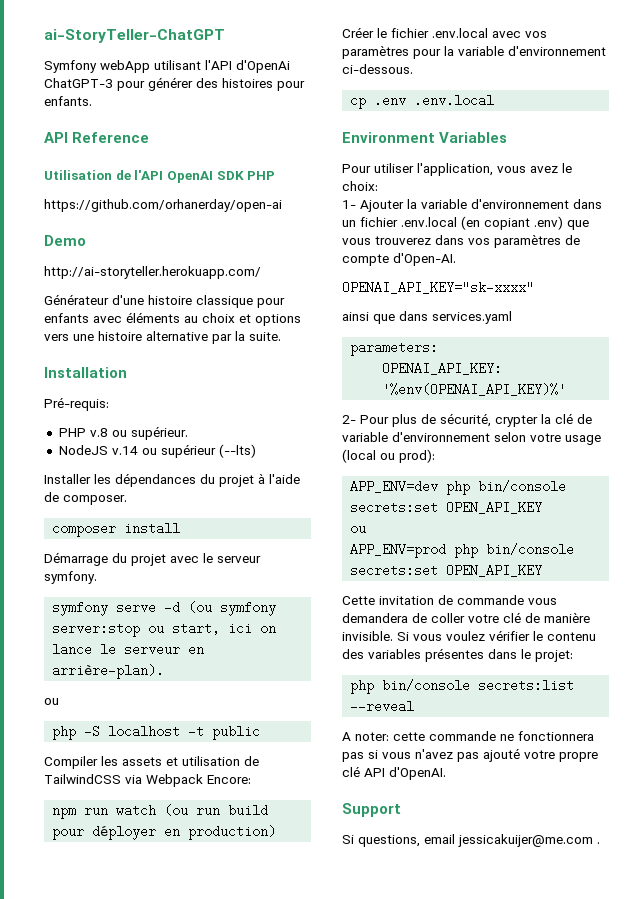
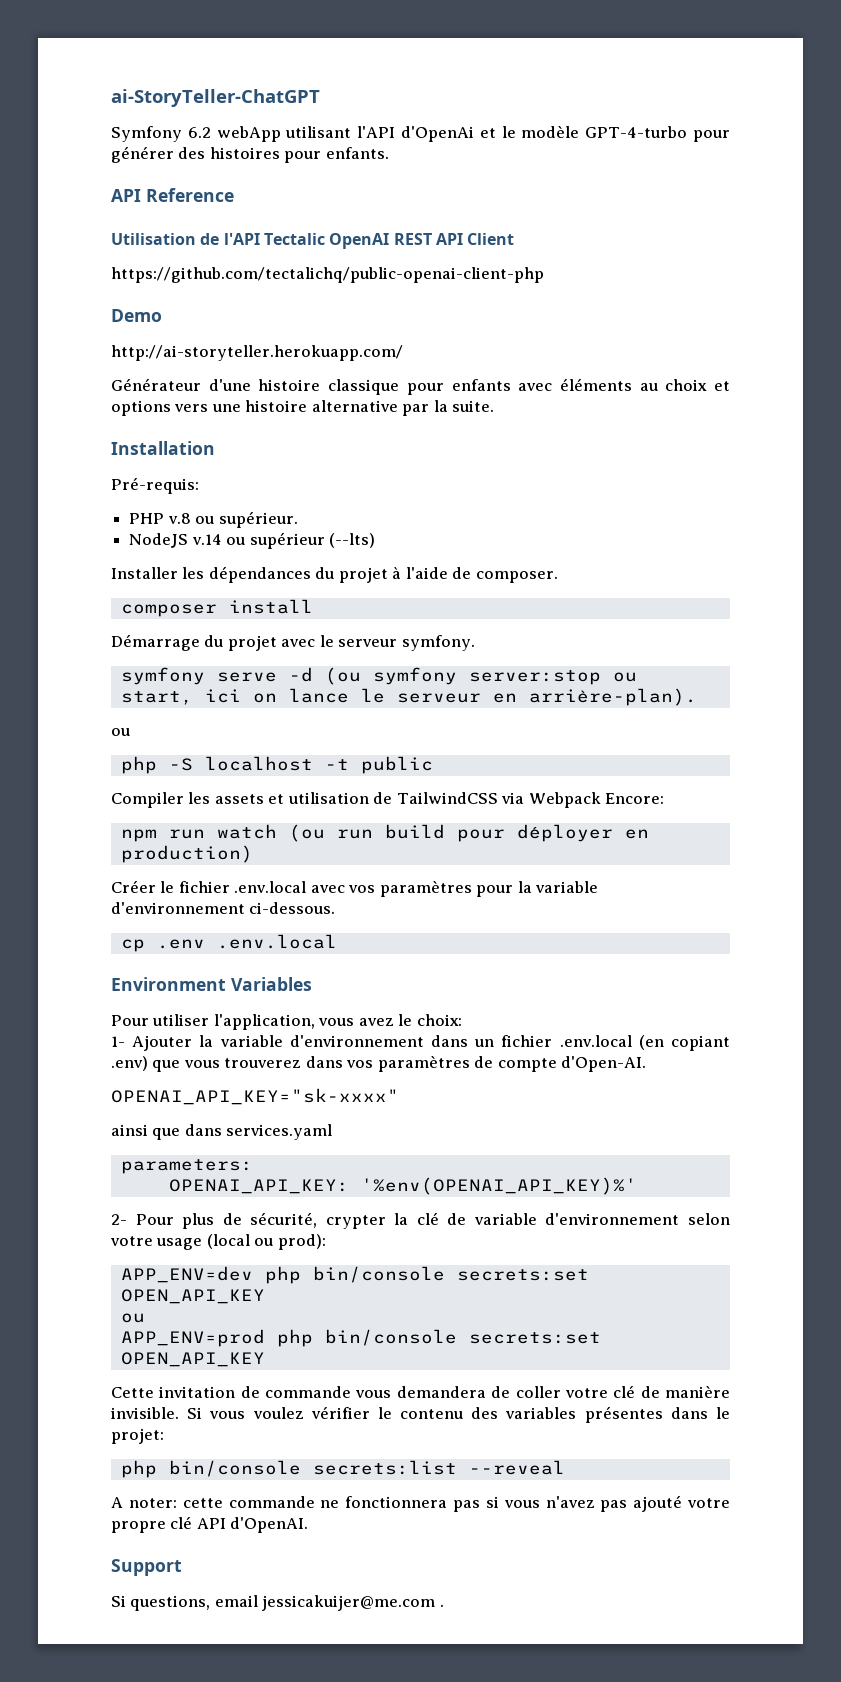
(97, 66) none -> [187,127,211,138] 6.2
[44,78,113,88] ChatGPT-3 -> [479,125,688,138] et le modèle GPT-4-turbo
[166,171,276,183] [44,199,282,212] OpenAI SDK PHP // https://github.com/orhanerday/open-ai -> [263,233,515,249] [111,267,544,283] Tectalic OpenAI REST API Client // https://github.com/tectalichq/public-openai-client-php

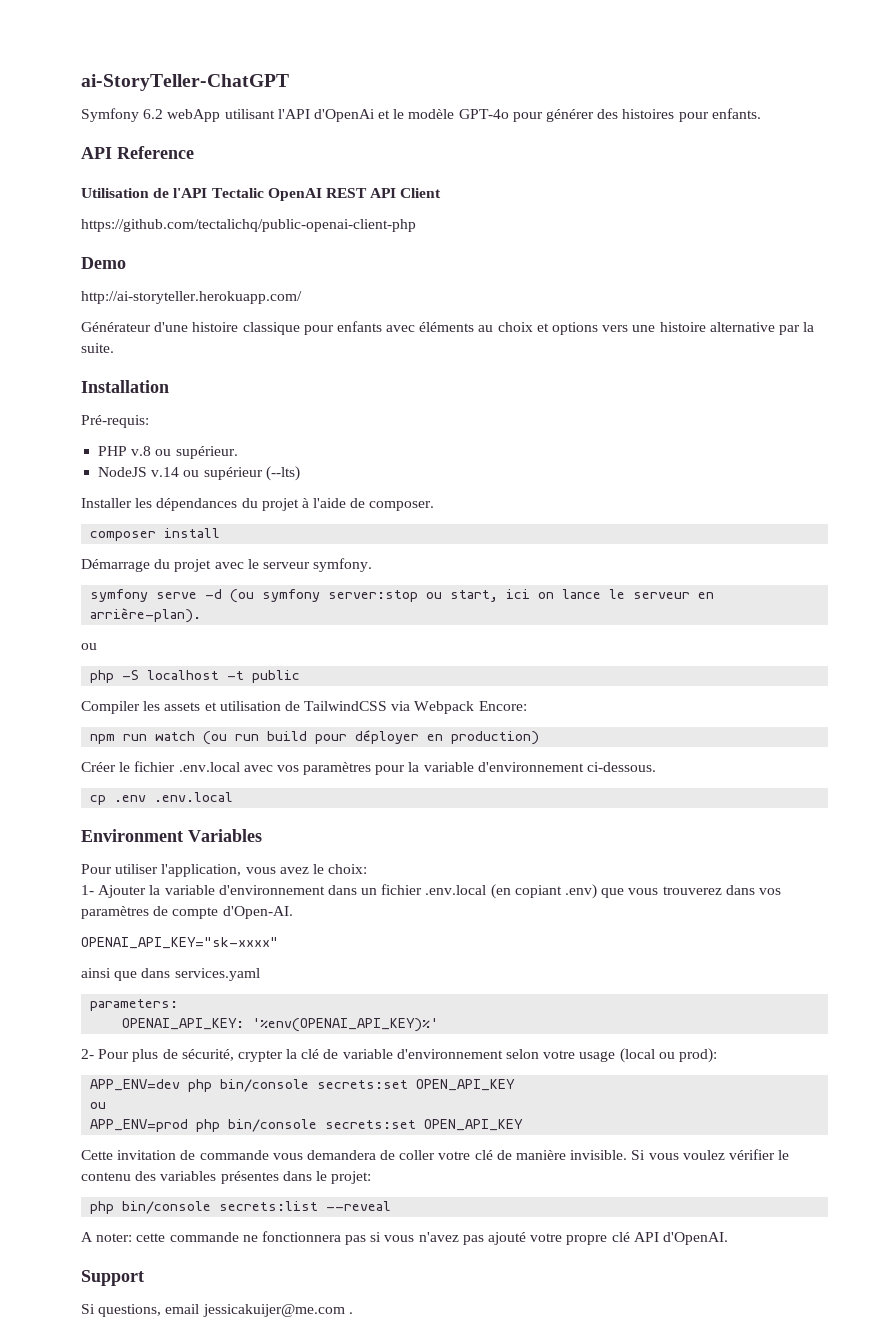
[585,126,688,138] GPT-4-turbo -> [458,109,509,119] GPT-4o

